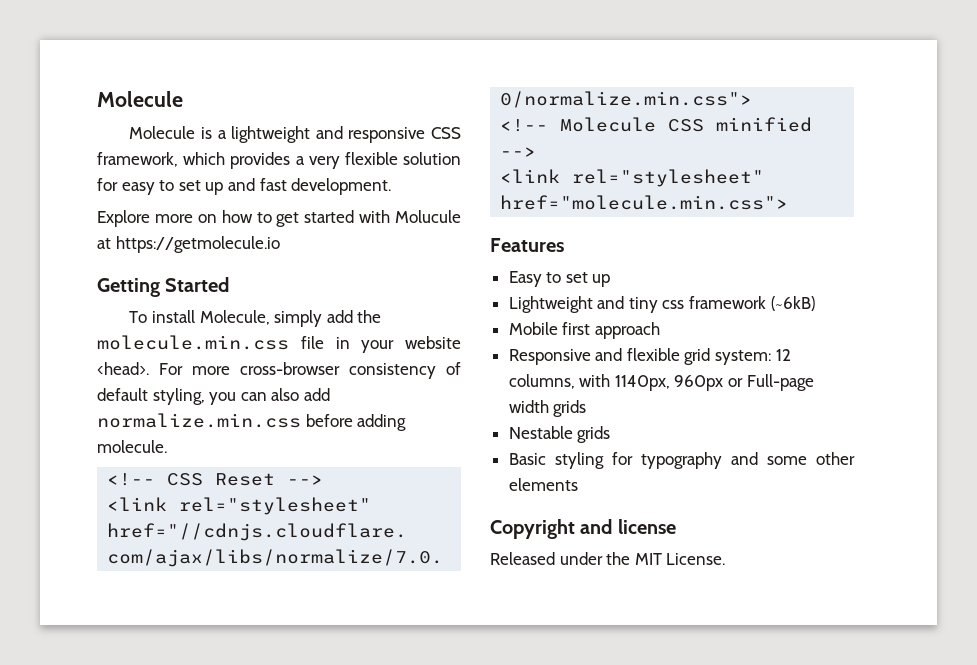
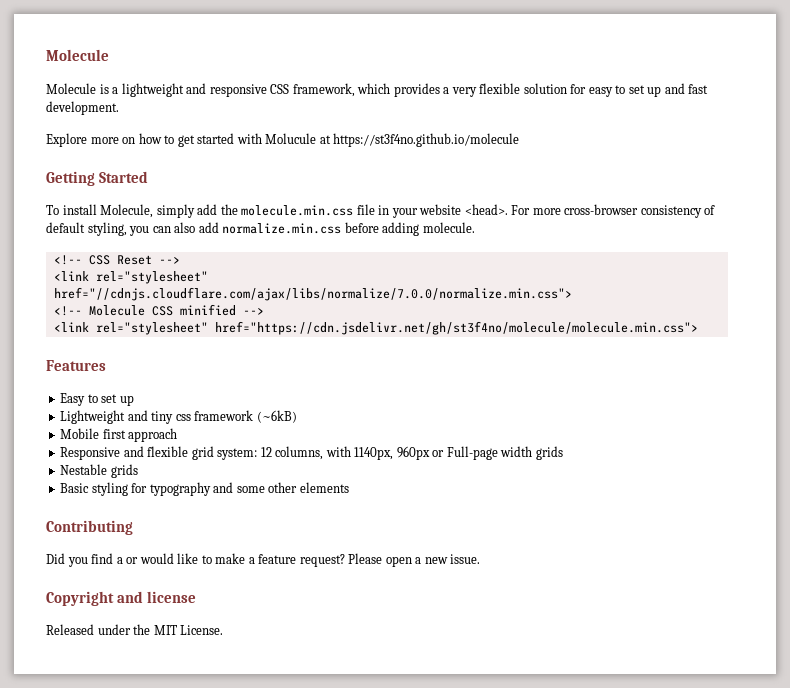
[115,236,280,253] https://getmolecule.io -> [333,133,520,147] https://st3f4no.github.io/molecule
[500,195,789,210] href="molecule.min.css"> -> [214,321,698,335] href="https://cdn.jsdelivr.net/gh/st3f4no/molecule/molecule.min.css">
(578, 484) none -> [46,520,133,535] [46,553,481,567] // Contributing // Did you find a or would like to make a feature request? Please open a new issue.

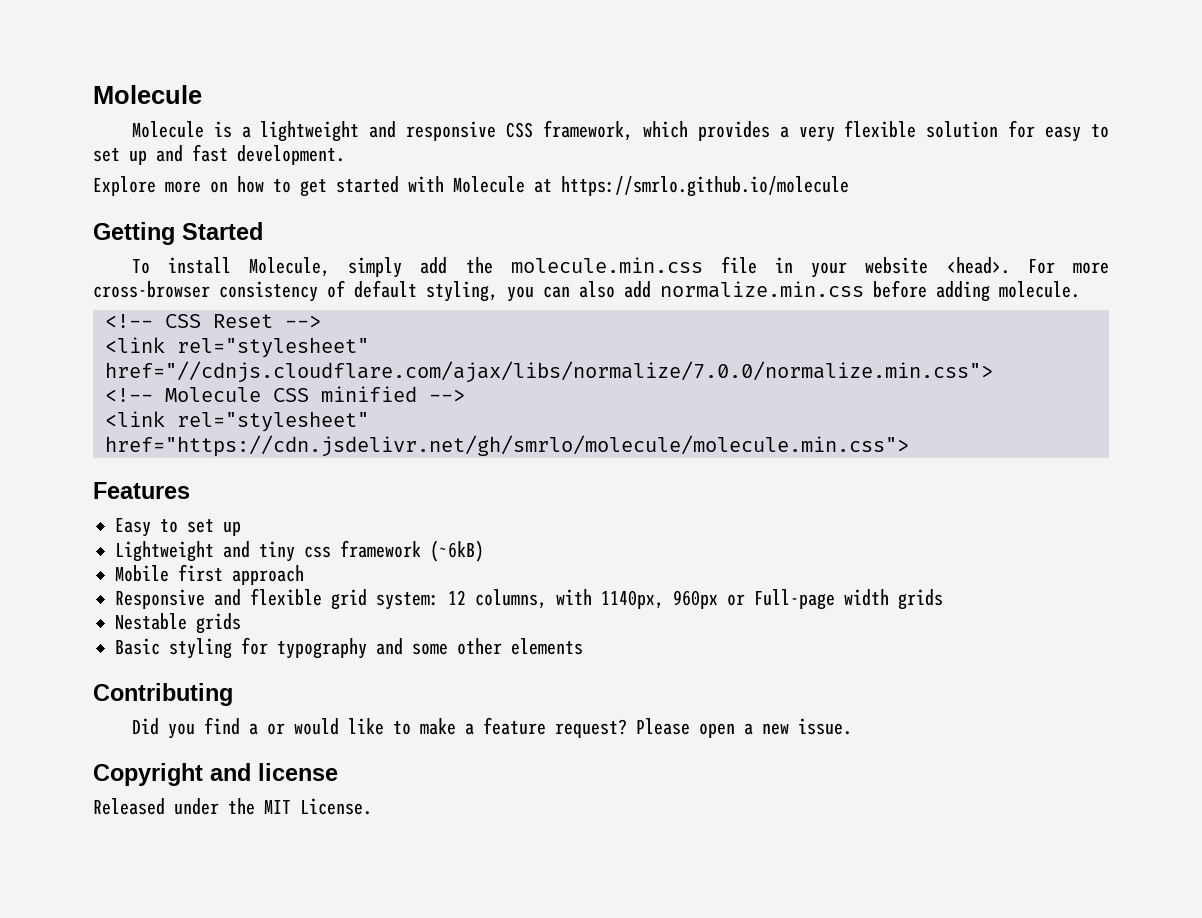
[265,133,520,147] Molucule at https://st3f4no.github.io/molecule -> [453,176,849,197] Molecule at https://smrlo.github.io/molecule
[214,321,698,335] href="https://cdn.jsdelivr.net/gh/st3f4no/molecule/molecule.min.css"> -> [105,435,909,457] href="https://cdn.jsdelivr.net/gh/smrlo/molecule/molecule.min.css">

